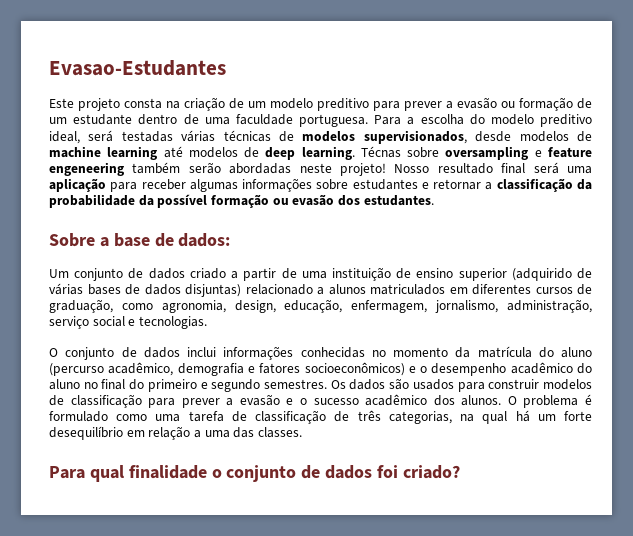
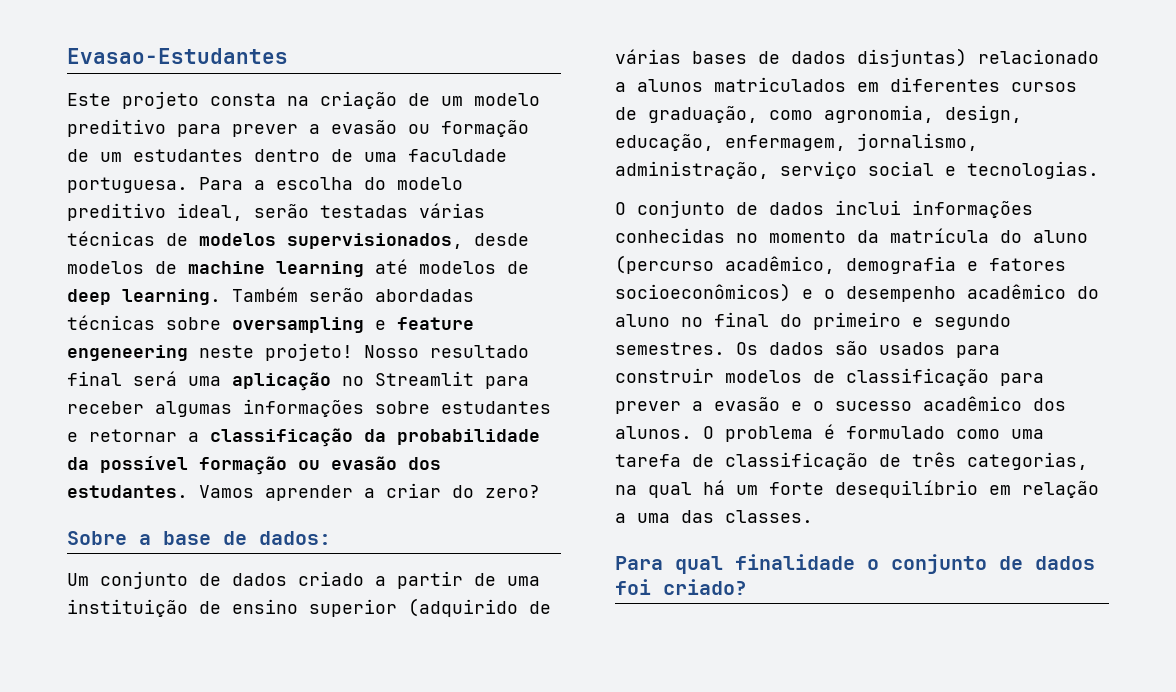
[73,114,133,125] estudante -> [133,149,243,162] estudantes
[88,130,114,142] será -> [254,204,309,218] serão
[360,146,401,158] Técnas -> [232,287,474,302] [67,315,155,330] Também serão abordadas técnicas
[132,162,292,174] também serão abordadas -> (188, 353) none
(106, 185) none -> [342,371,474,386] no Streamlit
(434, 200) none -> [199,483,540,501] Vamos aprender a criar do zero?

